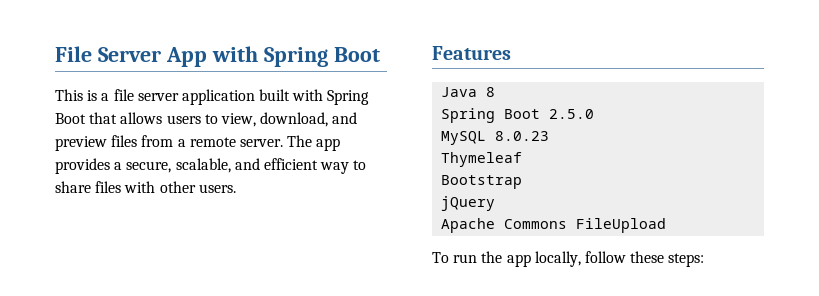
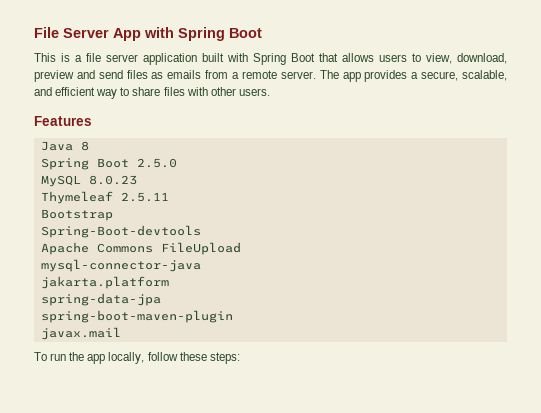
[332,112,358,124] [55,135,138,151] and preview files -> [34,70,202,82] preview and send files as emails
(523, 159) none -> [120,192,169,202] 2.5.11
[441,196,496,211] jQuery -> [40,225,201,238] Spring-Boot-devtools
(667, 225) none -> [40,259,201,272] [40,276,169,289] [40,293,161,306] [40,310,233,323] [40,327,121,340] // mysql-connector-java // jakarta.platform // spring-data-jpa // spring-boot-maven-plugin // javax.mail

